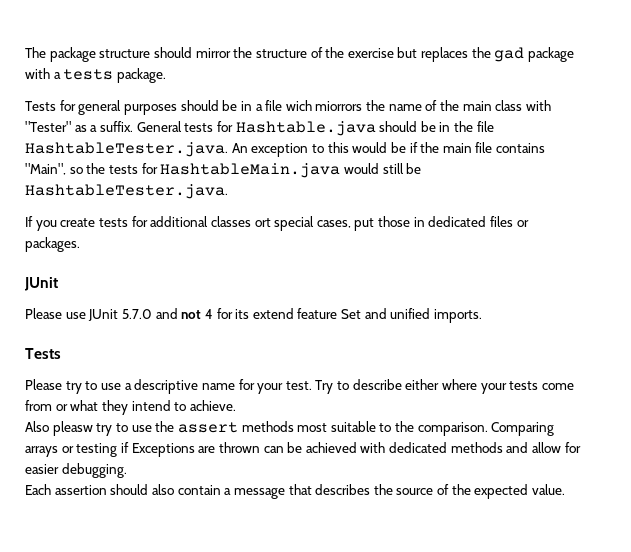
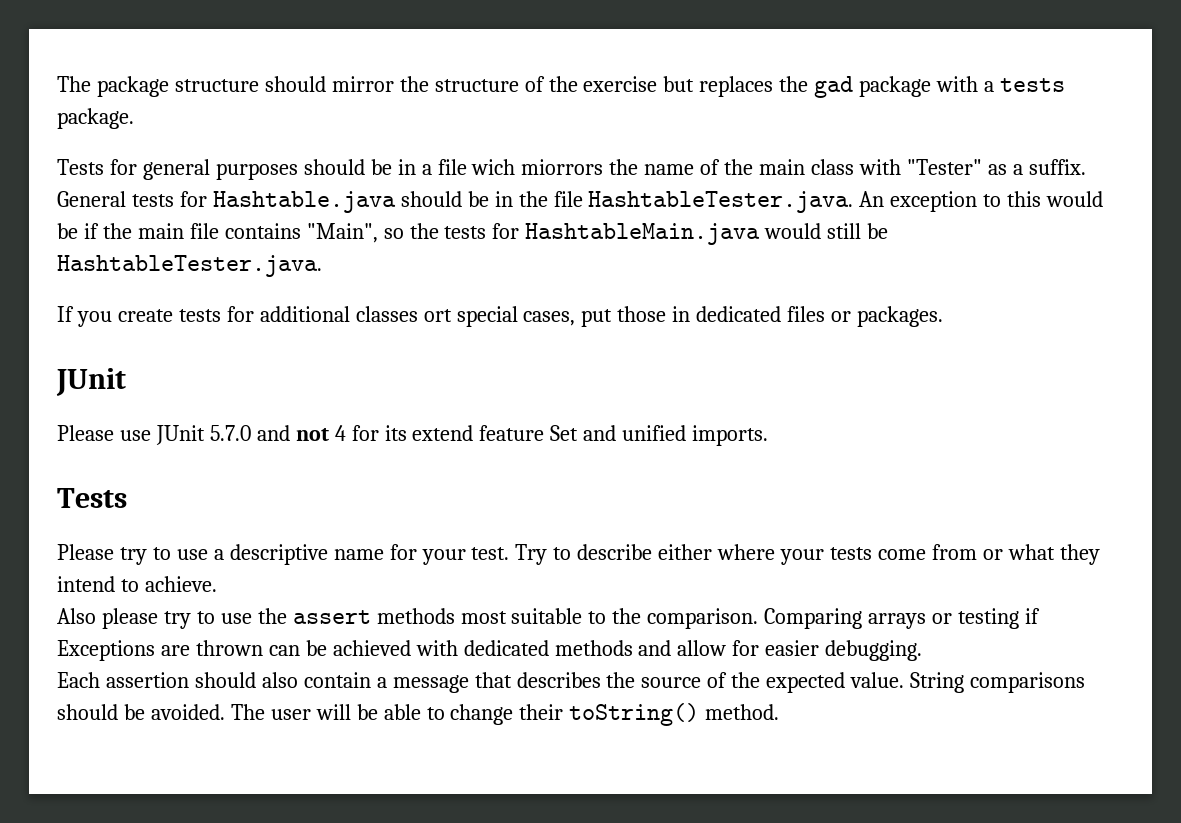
[52,421,93,436] pleasw -> [101,608,158,629] please
(566, 489) none -> [910,672,1086,693] [57,703,780,726] String comparisons should be avoided. The user will be able to change their toString() method.

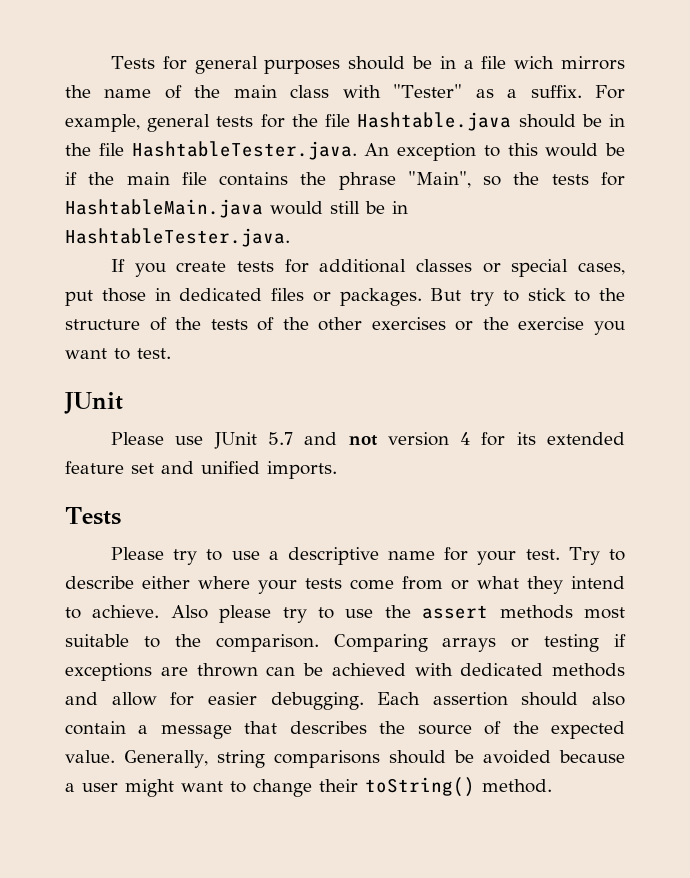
[57,76,1065,98] [57,108,134,129] The package structure should mirror the structure of the exercise but replaces the gad package with a tests package. // -> (111, 62) none
[521,159,604,175] miorrors -> [561,56,625,70] mirrors
[57,191,207,207] General tests for -> [595,85,626,99] [65,114,351,132] For example, general tests for the file
(301, 231) none -> [300,172,396,190] the phrase
(889, 231) none -> [392,201,408,214] in
[423,309,452,322] ort -> [482,263,501,273] or
(944, 316) none -> [430,288,625,306] [65,317,625,335] [65,348,171,360] But try to stick to the structure of the tests of the other exercises or the exercise you want to test.
[209,425,251,441] 5.7.0 -> [267,432,293,445] 5.7
(329, 434) none -> [387,432,449,446] version
[412,425,579,441] extend feature Set -> [547,432,626,445] [65,461,154,474] extended feature set
(217, 584) // -> (160, 611) none
[57,640,155,661] Exceptions -> [65,663,152,681] exceptions
(923, 650) // -> (364, 701) none
[910,672,965,693] String -> [124,750,265,768] Generally, string
[150,704,421,720] avoided. The user will be able -> [482,750,625,764] [65,779,223,797] avoided because a user might want

